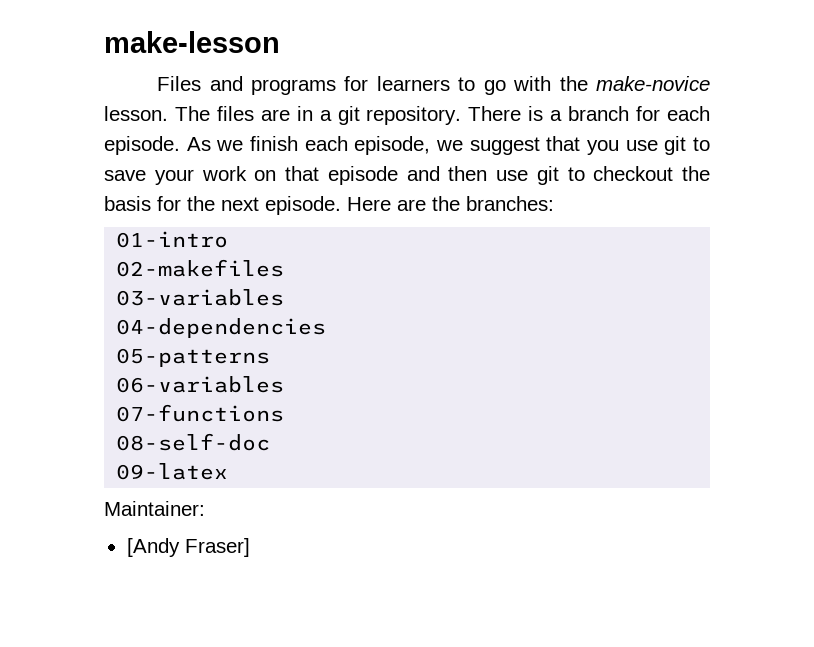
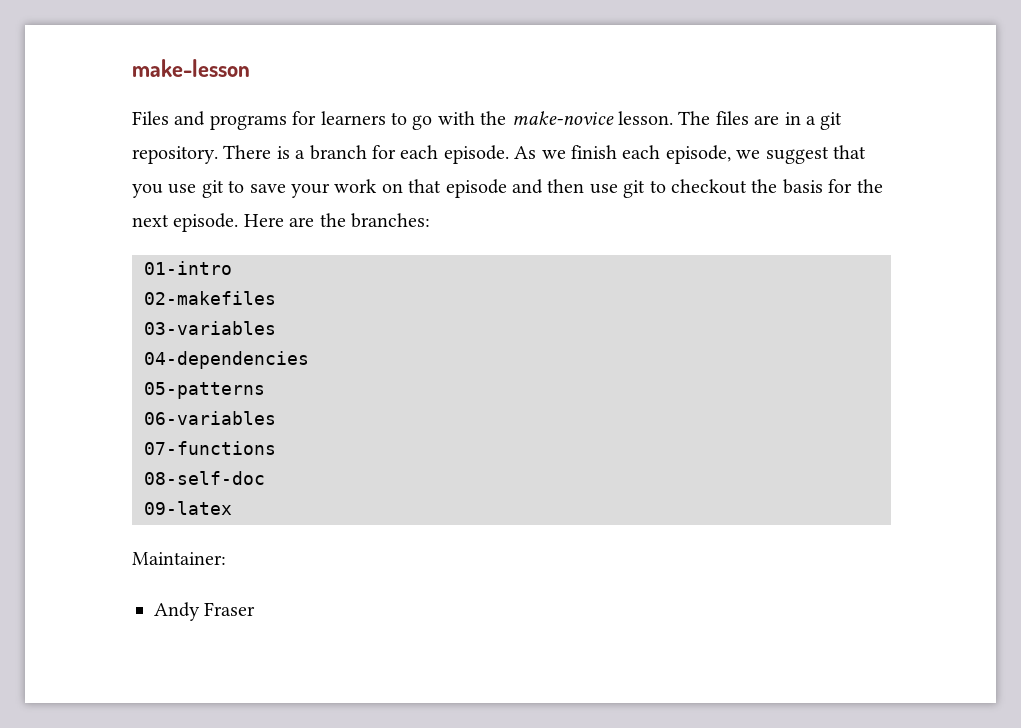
[126,538,250,557] [Andy Fraser] -> [154,602,256,621] Andy Fraser

